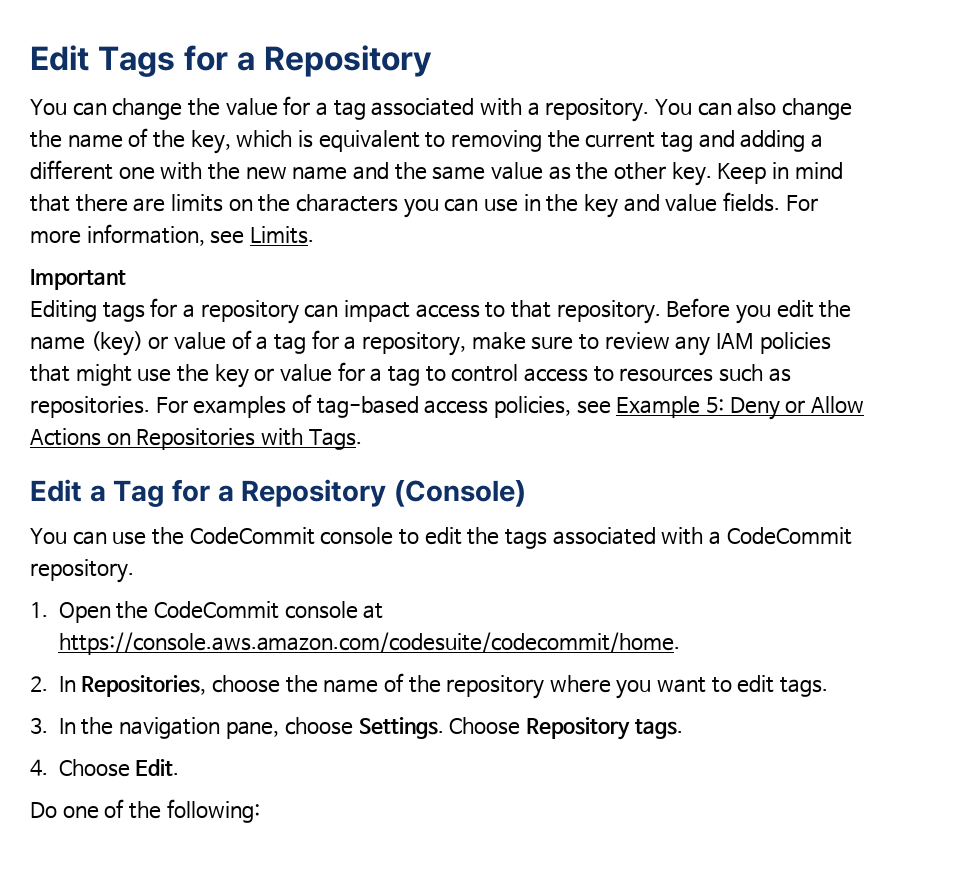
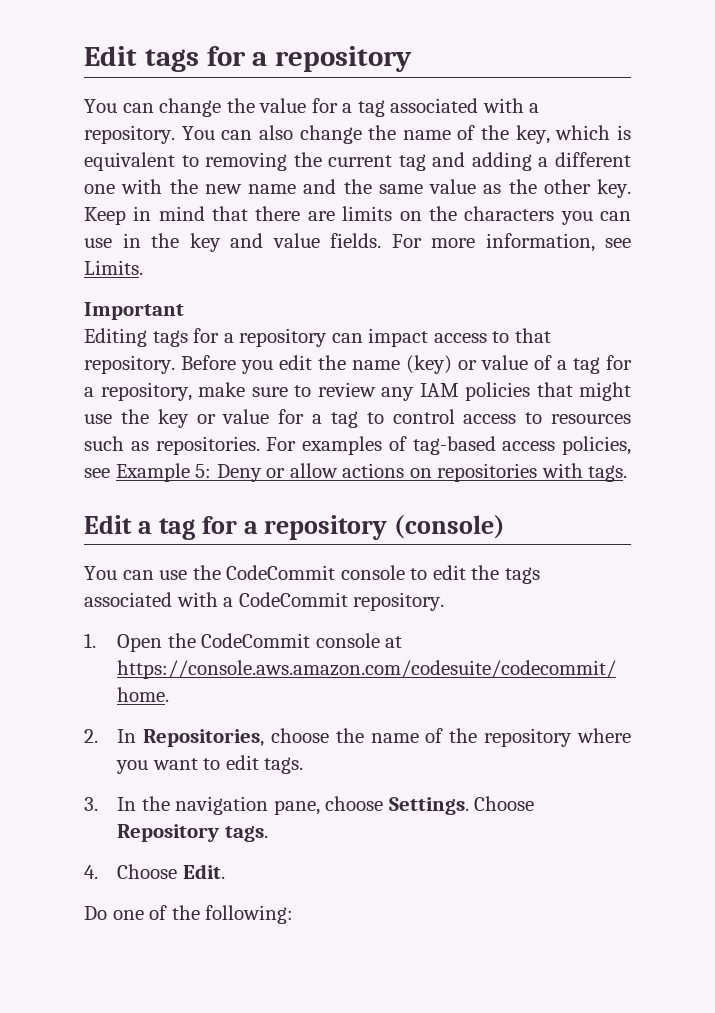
[30,45,432,77] Edit Tags for a Repository -> [84,46,413,72] Edit tags for a repository
[810,396,864,413] [30,428,362,450] Allow Actions on Repositories with Tags. -> [289,463,628,482] allow actions on repositories with tags.
[113,479,527,507] Tag for a Repository (Console) -> [158,515,506,540] tag for a repository (console)

